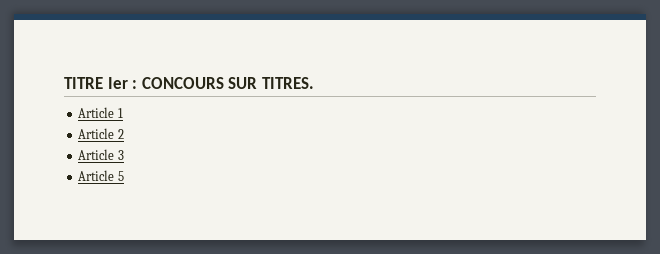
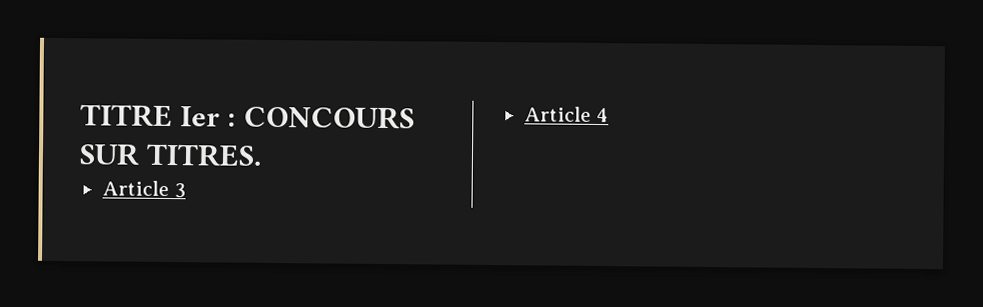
[78,107,123,118] [78,128,124,139] // Article 1 // Article 2 -> (263, 155) none
[117,171,124,181] 5 -> [596,107,610,123] 4

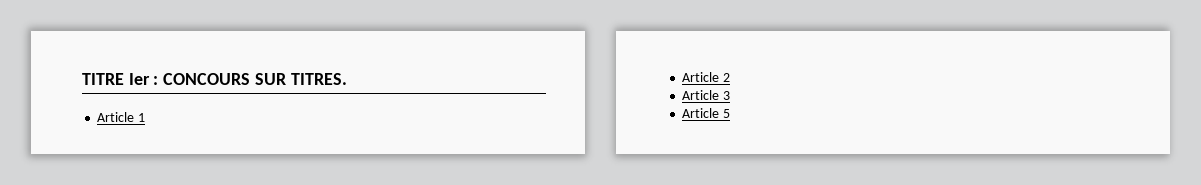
(263, 155) none -> [97,112,146,122] [682,72,731,82] // Article 1 // Article 2
[596,107,610,123] 4 -> [723,109,731,118] 5

